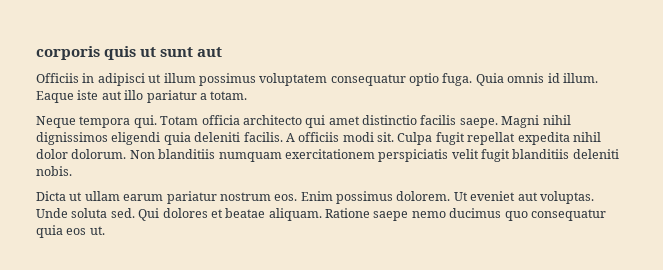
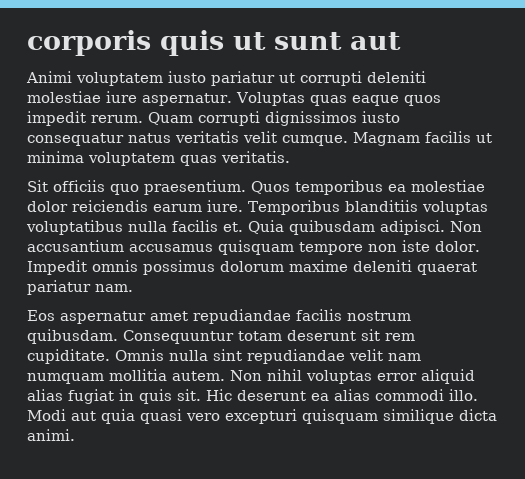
[36,73,598,86] [36,90,248,103] [36,115,571,128] [36,132,601,145] [36,149,619,162] [36,166,72,176] [36,191,594,204] [36,208,606,221] [36,225,105,238] Officiis in adipisci ut illum possimus voluptatem consequatur optio fuga. Quia omnis id illum. Eaque iste aut illo pariatur a totam. // Neque tempora qui. Totam officia architecto qui amet distinctio facilis saepe. Magni nihil dignissimos eligendi quia deleniti facilis. A officiis modi sit. Culpa fugit repellat expedita nihil dolor dolorum. Non blanditiis numquam exercitationem perspiciatis velit fugit blanditiis deleniti nobis. // Dicta ut ullam earum pariatur nostrum eos. Enim possimus dolorem. Ut eveniet aut voluptas. Unde soluta sed. Qui dolores et beatae aliquam. Ratione saepe nemo ducimus quo consequatur quia eos ut. -> [26,71,426,86] [27,91,441,106] [27,111,400,126] [27,131,492,146] [27,151,290,166] [27,180,485,195] [27,200,488,215] [26,220,482,235] [27,240,480,255] [27,260,477,275] [27,280,133,295] [27,309,411,324] [27,329,415,344] [27,349,421,364] [27,369,475,384] [27,389,478,404] [27,409,497,424] [27,429,75,441] Animi voluptatem iusto pariatur ut corrupti deleniti molestiae iure aspernatur. Voluptas quas eaque quos impedit rerum. Quam corrupti dignissimos iusto consequatur natus veritatis velit cumque. Magnam facilis ut minima voluptatem quas veritatis. // Sit officiis quo praesentium. Quos temporibus ea molestiae dolor reiciendis earum iure. Temporibus blanditiis voluptas voluptatibus nulla facilis et. Quia quibusdam adipisci. Non accusantium accusamus quisquam tempore non iste dolor. Impedit omnis possimus dolorum maxime deleniti quaerat pariatur nam. // Eos aspernatur amet repudiandae facilis nostrum quibusdam. Consequuntur totam deserunt sit rem cupiditate. Omnis nulla sint repudiandae velit nam numquam mollitia autem. Non nihil voluptas error aliquid alias fugiat in quis sit. Hic deserunt ea alias commodi illo. Modi aut quia quasi vero excepturi quisquam similique dicta animi.

